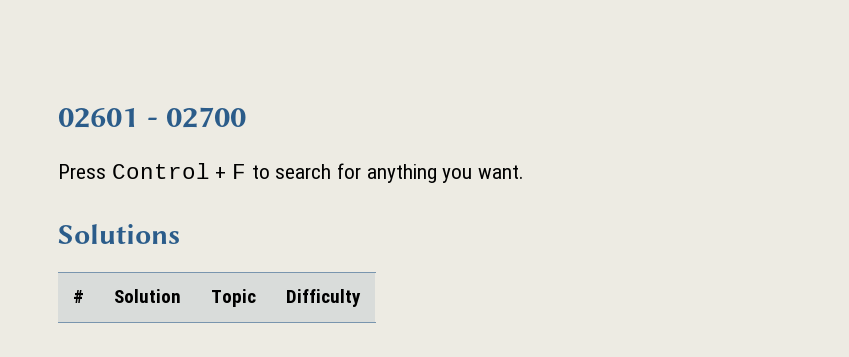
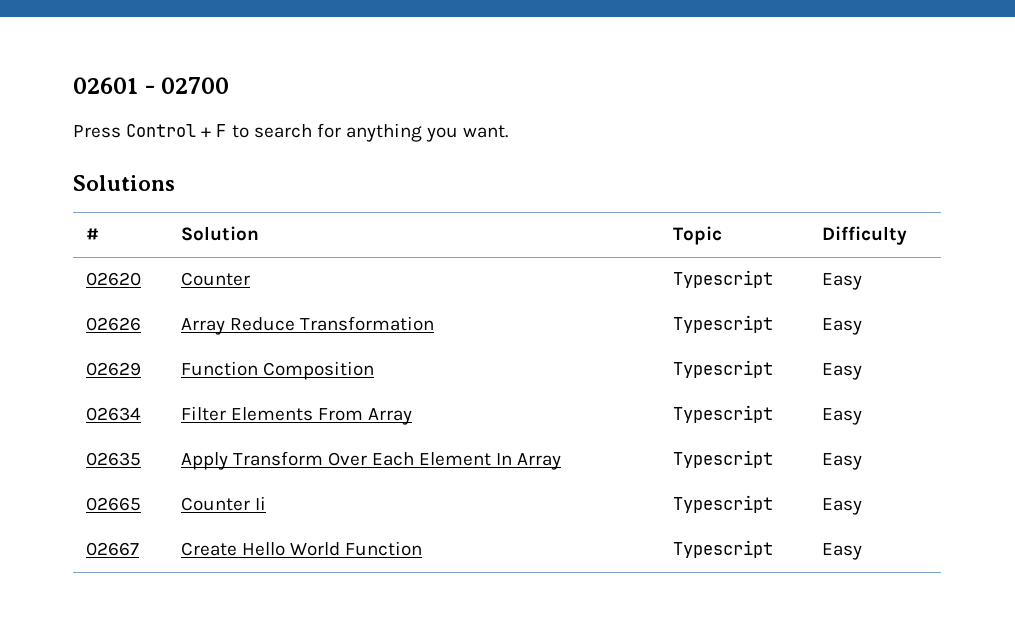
(361, 298) none -> [85,272,141,286] [180,272,250,286] [672,270,773,288] [821,273,862,290] [85,317,141,331] [180,316,434,335] [672,315,773,333] [821,318,862,335] [85,362,141,376] [180,361,374,380] [672,360,773,378] [821,363,862,380] [85,407,141,421] [180,406,412,425] [672,405,773,423] [821,408,862,425] [85,452,141,466] [180,451,562,470] [672,450,773,468] [821,453,862,470] [85,497,141,511] [180,496,266,511] [672,495,773,513] [821,498,862,515] [85,542,139,556] [180,541,422,556] [672,540,773,558] [821,543,862,560] // 02620 | Counter | Typescript | Easy // 02626 | Array Reduce Transformation | Typescript | Easy // 02629 | Function Composition | Typescript | Easy // 02634 | Filter Elements From Array | Typescript | Easy // 02635 | Apply Transform Over Each Element In Array | Typescript | Easy // 02665 | Counter Ii | Typescript | Easy // 02667 | Create Hello World Function | Typescript | Easy

